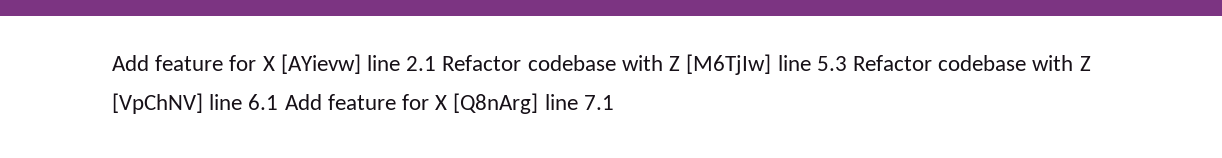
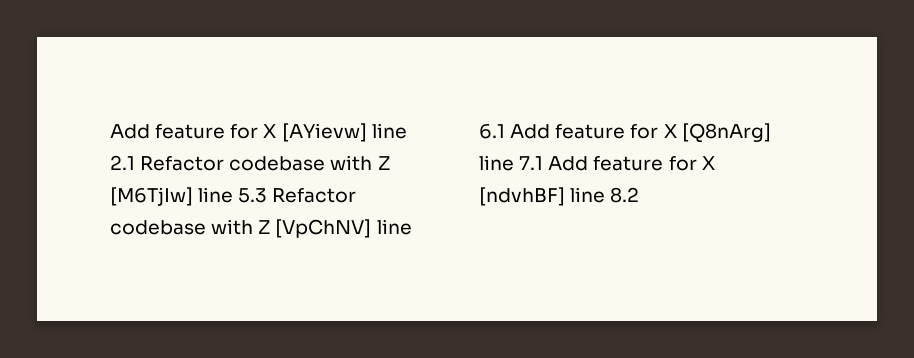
(614, 102) none -> [548,156,715,171] [479,187,640,206] Add feature for X [ndvhBF] line 8.2

